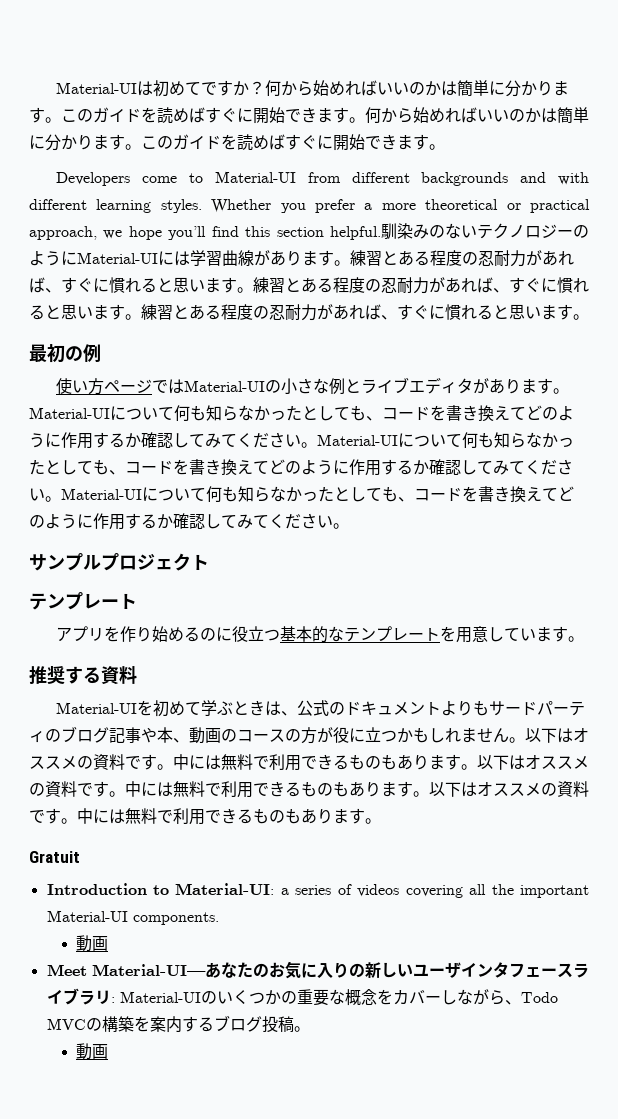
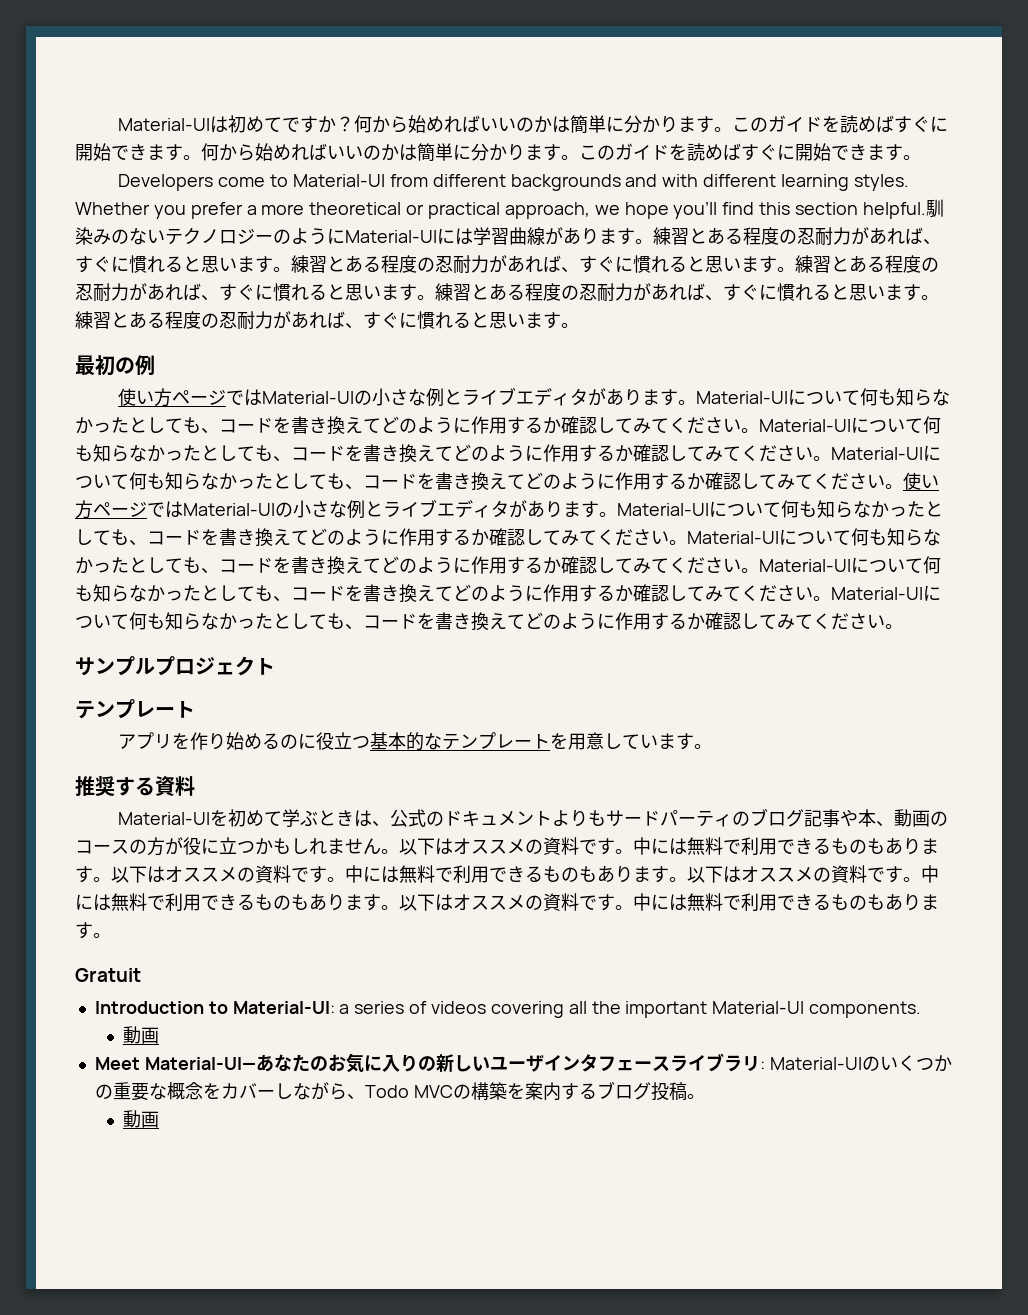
(589, 317) none -> [435,283,939,302] [75,311,579,330] 練習とある程度の忍耐力があれば、すぐに慣れると思います。練習とある程度の忍耐力があれば、すぐに慣れると思います。
(349, 526) none -> [903,472,939,490] [75,499,943,519] [75,528,941,547] [75,556,941,575] [75,584,941,603] [75,612,903,631] 使い方ページではMaterial-UIの小さな例とライブエディタがあります。Material-UIについて何も知らなかったとしても、コードを書き換えてどのように作用するか確認してみてください。Material-UIについて何も知らなかったとしても、コードを書き換えてどのように作用するか確認してみてください。Material-UIについて何も知らなかったとしても、コードを書き換えてどのように作用するか確認してみてください。Material-UIについて何も知らなかったとしても、コードを書き換えてどのように作用するか確認してみてください。
(381, 821) none -> [399,893,939,911] [75,922,111,939] 以下はオススメの資料です。中には無料で利用できるものもあります。

